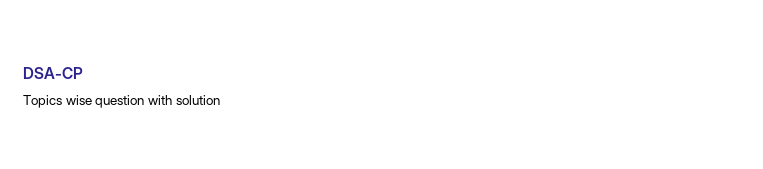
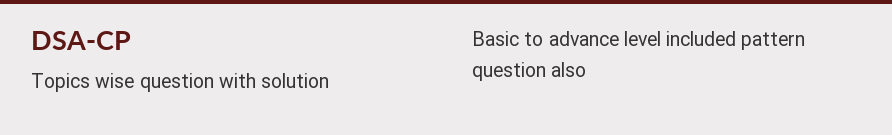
(220, 100) none -> [472,31,806,50] [472,62,587,81] // Basic to advance level included pattern question also

